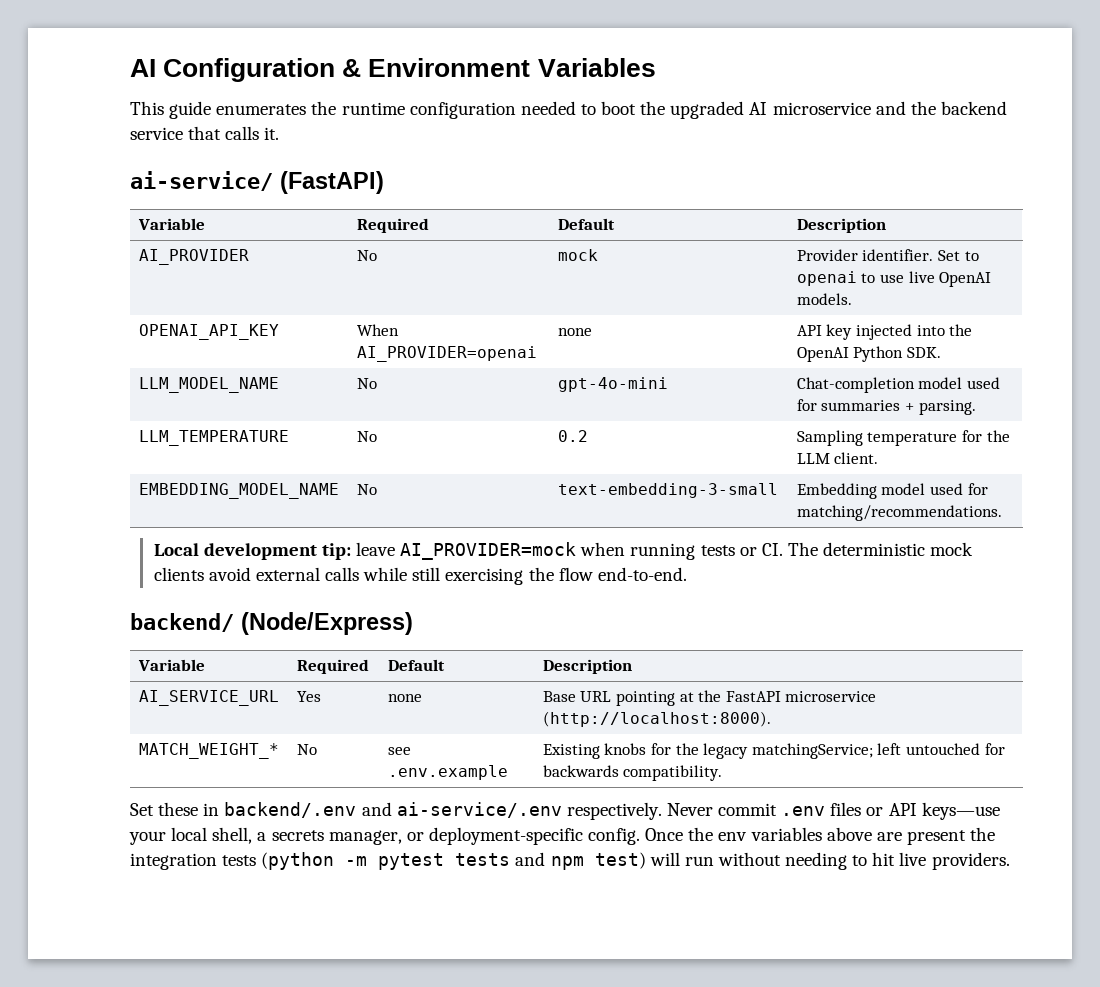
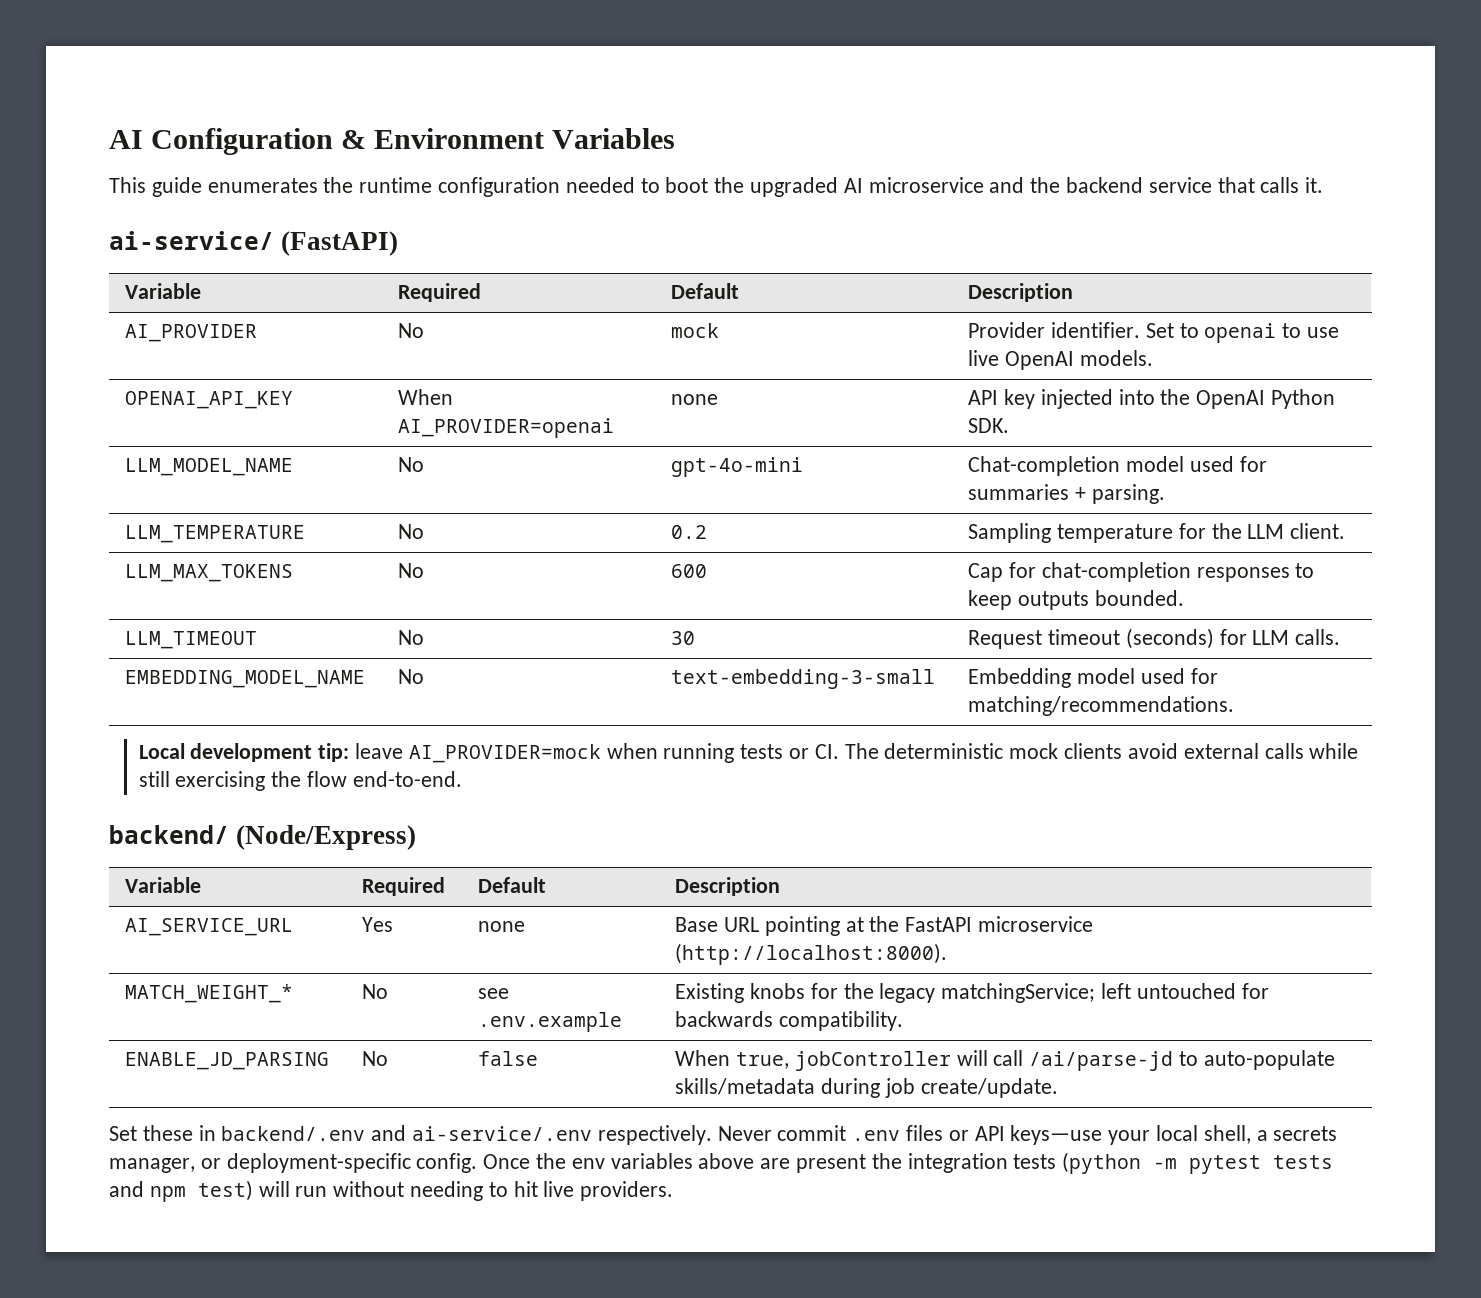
(879, 458) none -> [125,564,294,582] [398,563,425,578] [671,564,708,578] [968,562,1315,582] [968,590,1184,610] [125,631,258,649] [398,630,425,645] [671,631,696,645] [968,628,1341,649] // LLM_MAX_TOKENS | No | 600 | Cap for chat-completion responses to keep outputs bounded. // LLM_TIMEOUT | No | 30 | Request timeout (seconds) for LLM calls.
(723, 773) none -> [125,1052,330,1070] [362,1051,389,1066] [478,1051,539,1066] [675,1050,1335,1071] [675,1078,1058,1098] // ENABLE_JD_PARSING | No | false | When true, jobController will call /ai/parse-jd to auto-populate skills/metadata during job create/update.

